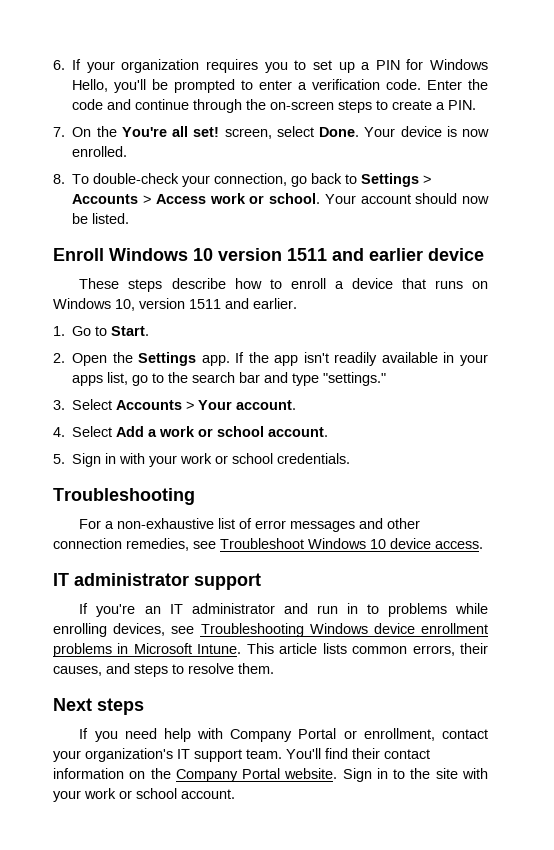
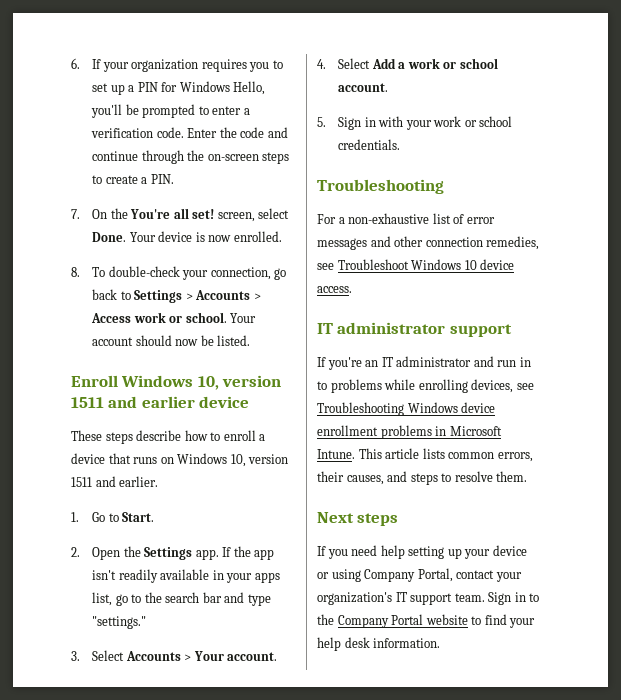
[193,248,213,261] 10 -> [197,376,219,390] 10,
[197,728,435,742] with Company Portal or enrollment, -> [408,545,527,559] [317,568,453,582] setting up your device or using Company Portal,
[286,748,430,759] [53,768,488,782] [53,788,235,802] You'll find their contact information on the Company Portal website. Sign in to the site with your work or school account. -> [488,592,540,605] [317,614,536,628] [317,637,441,651] Sign in to the Company Portal website to find your help desk information.

